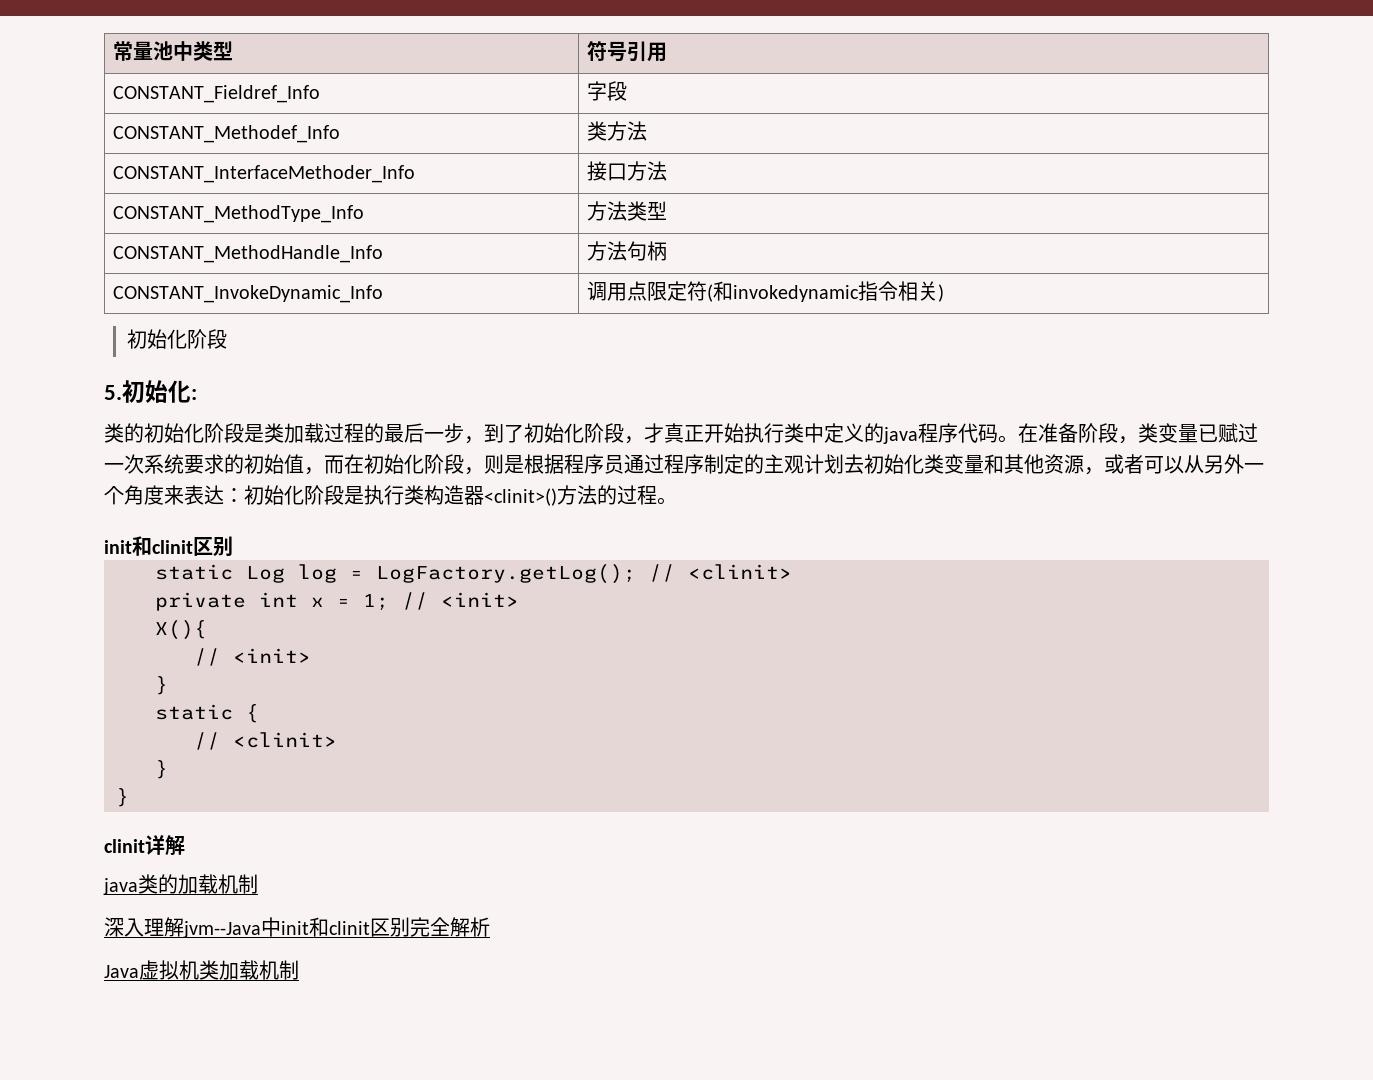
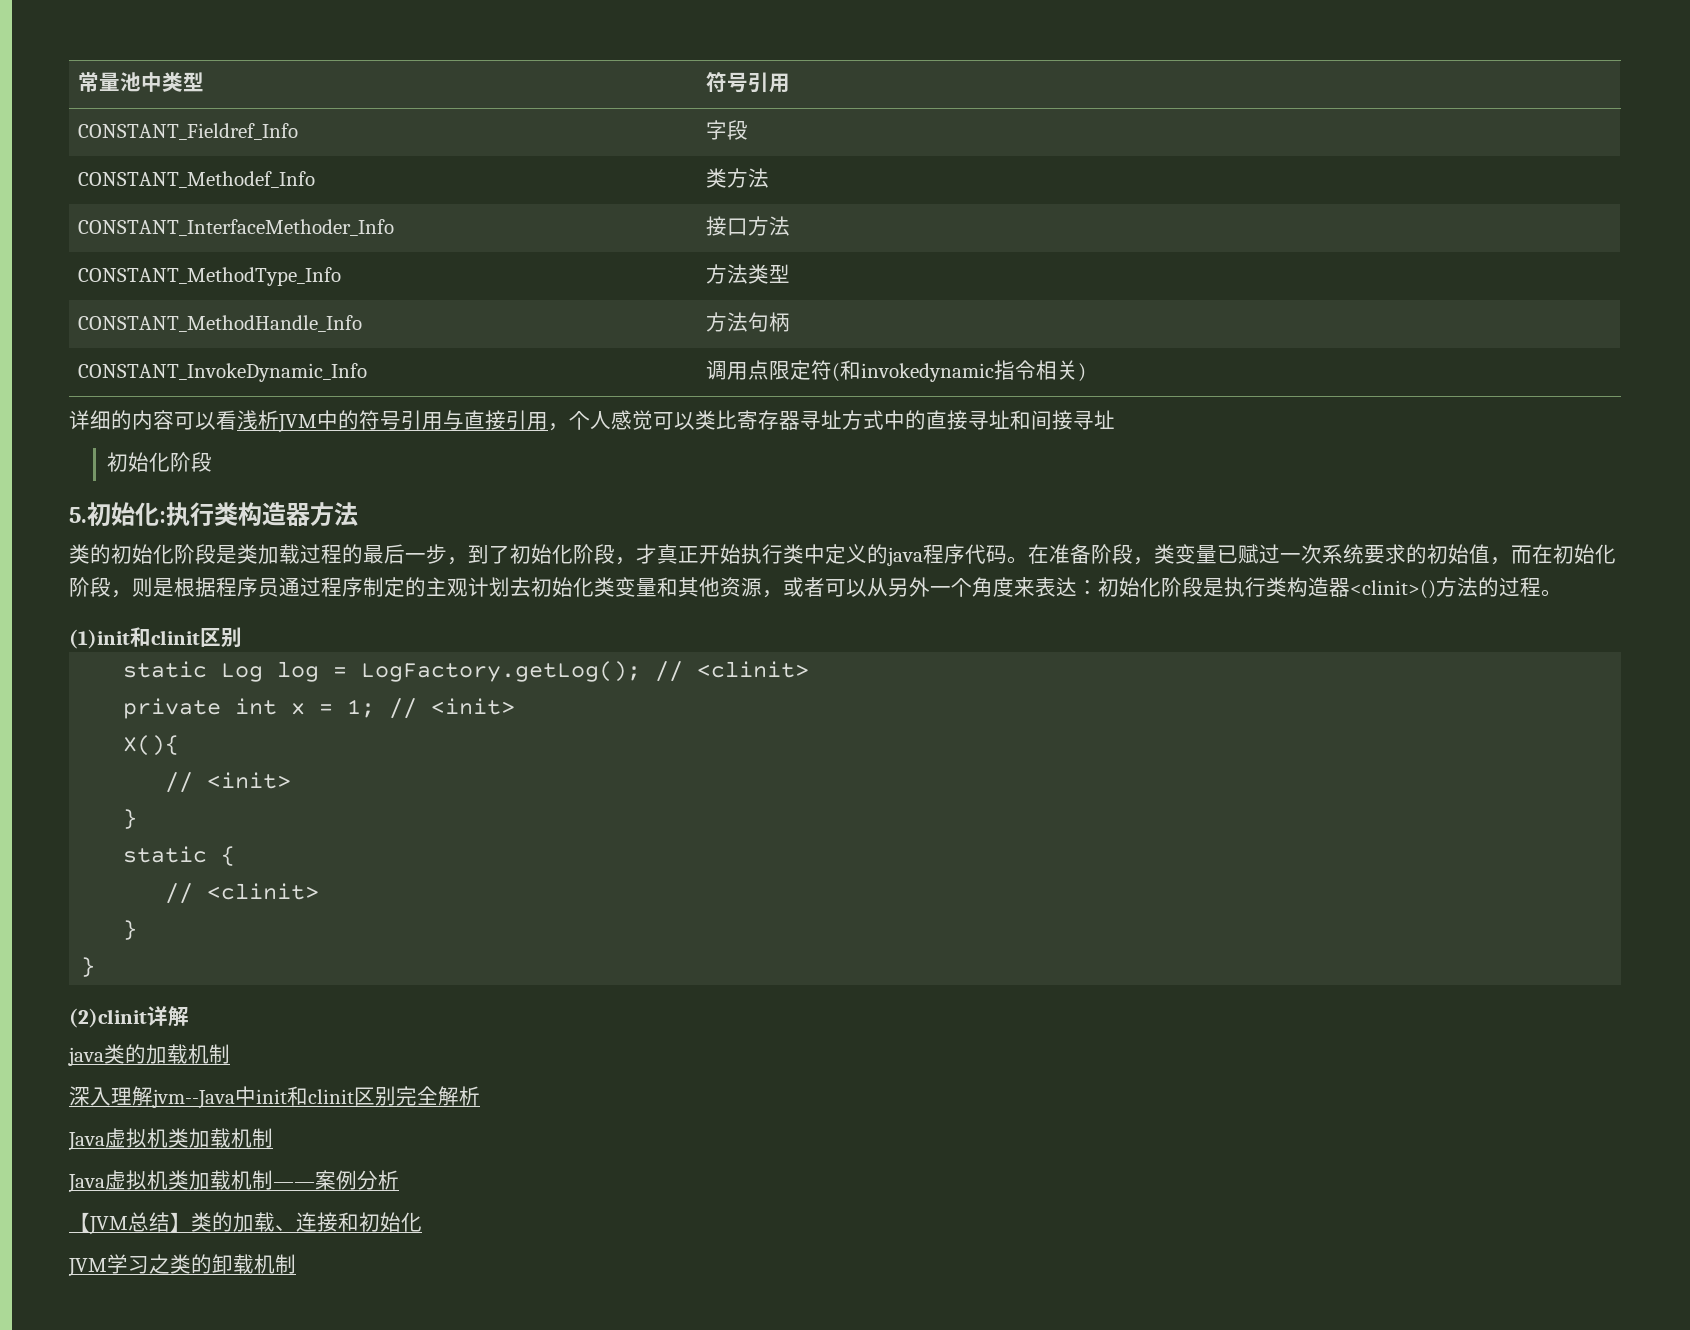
(945, 293) none -> [69,410,1115,433] // 详细的内容可以看浅析JVM中的符号引用与直接引用，个人感觉可以类比寄存器寻址方式中的直接寻址和间接寻址
(197, 394) none -> [166,502,358,526] 执行类构造器方法
[104,540,132,554] init -> [69,629,130,649] (1)init
[104,839,145,853] clinit -> [69,1008,147,1028] (2)clinit
(299, 970) none -> [68,1170,399,1193] [69,1212,422,1235] [68,1254,296,1277] // Java虚拟机类加载机制——案例分析 // 【JVM总结】类的加载、连接和初始化 // JVM学习之类的卸载机制

